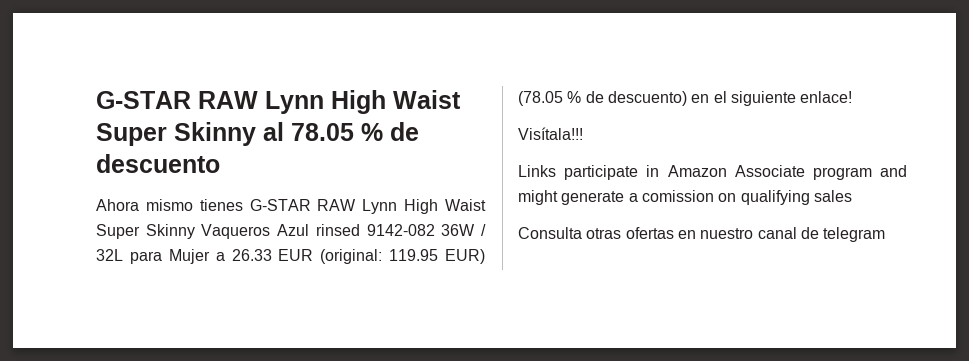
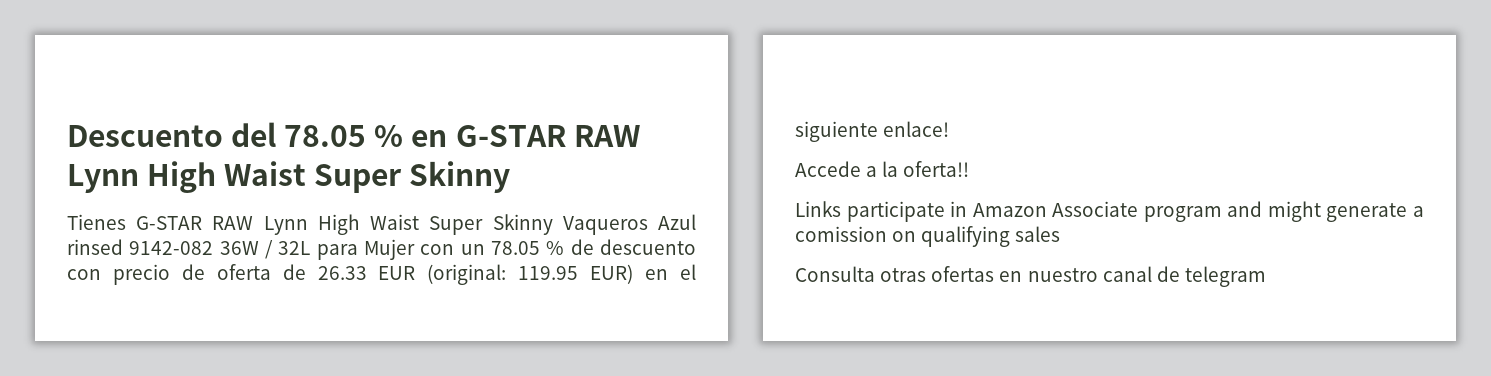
[96,90,461,114] [96,122,419,146] [96,154,220,173] [96,199,243,211] G-STAR RAW Lynn High Waist Super Skinny al 78.05 % de descuento // Ahora mismo tienes -> [67,122,640,147] [67,161,511,193] [67,214,126,230] Descuento del 78.05 % en G-STAR RAW Lynn High Waist Super Skinny // Tienes
[215,252,225,261] a -> [420,239,696,255] [67,264,306,285] con un 78.05 % de descuento con precio de oferta de
[518,91,687,106] (78.05 % de descuento) -> (634, 274) none
[518,127,583,140] Visítala!!! -> [795,161,970,177] Accede a la oferta!!

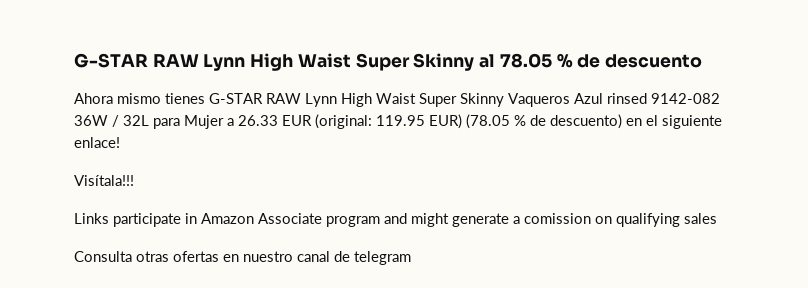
[67,122,640,147] [67,161,511,193] [67,214,126,230] Descuento del 78.05 % en G-STAR RAW Lynn High Waist Super Skinny // Tienes -> [74,53,702,71] [74,93,205,104] G-STAR RAW Lynn High Waist Super Skinny al 78.05 % de descuento // Ahora mismo tienes
[420,239,696,255] [67,264,306,285] con un 78.05 % de descuento con precio de oferta de -> [227,118,234,126] a
(634, 274) none -> [466,114,622,129] (78.05 % de descuento)
[795,161,970,177] Accede a la oferta!! -> [74,175,134,186] Visítala!!!

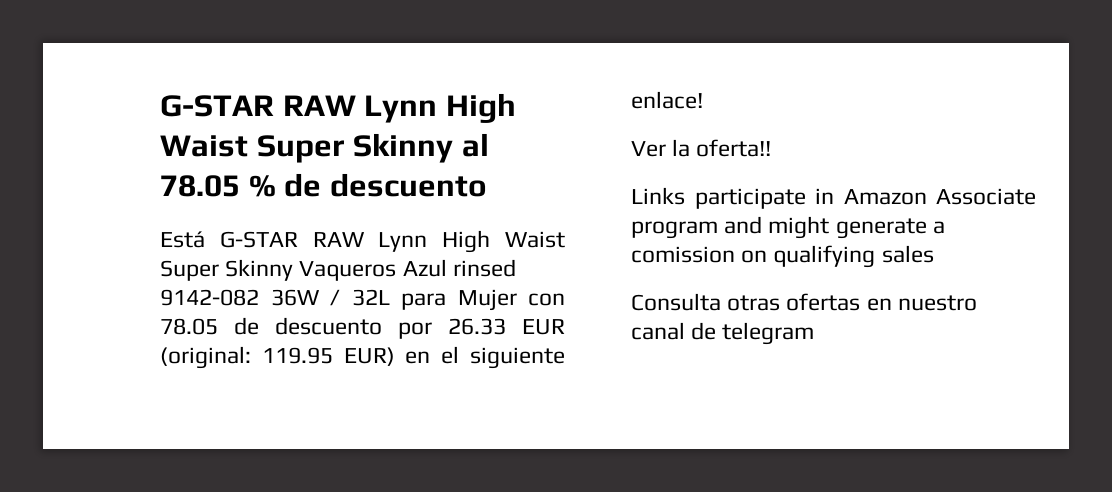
[74,93,205,104] Ahora mismo tienes -> [160,231,205,248] Está
[227,118,234,126] a -> [528,293,565,306] [160,317,432,339] con 78.05 de descuento por
[466,114,622,129] (78.05 % de descuento) -> (395, 356) none
[74,175,134,186] Visítala!!! -> [631,139,772,157] Ver la oferta!!

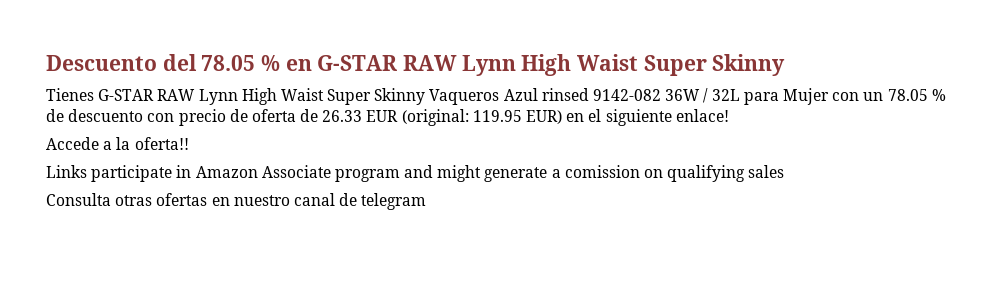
[160,93,516,123] [160,133,489,163] [160,173,487,197] [160,231,205,248] G-STAR RAW Lynn High Waist Super Skinny al 78.05 % de descuento // Está -> [46,54,786,76] [46,88,94,101] Descuento del 78.05 % en G-STAR RAW Lynn High Waist Super Skinny // Tienes
[160,317,432,339] 78.05 de descuento por -> [863,89,946,101] [46,109,319,126] un 78.05 % de descuento con precio de oferta de
[631,141,666,157] Ver -> [46,137,113,150] Accede a

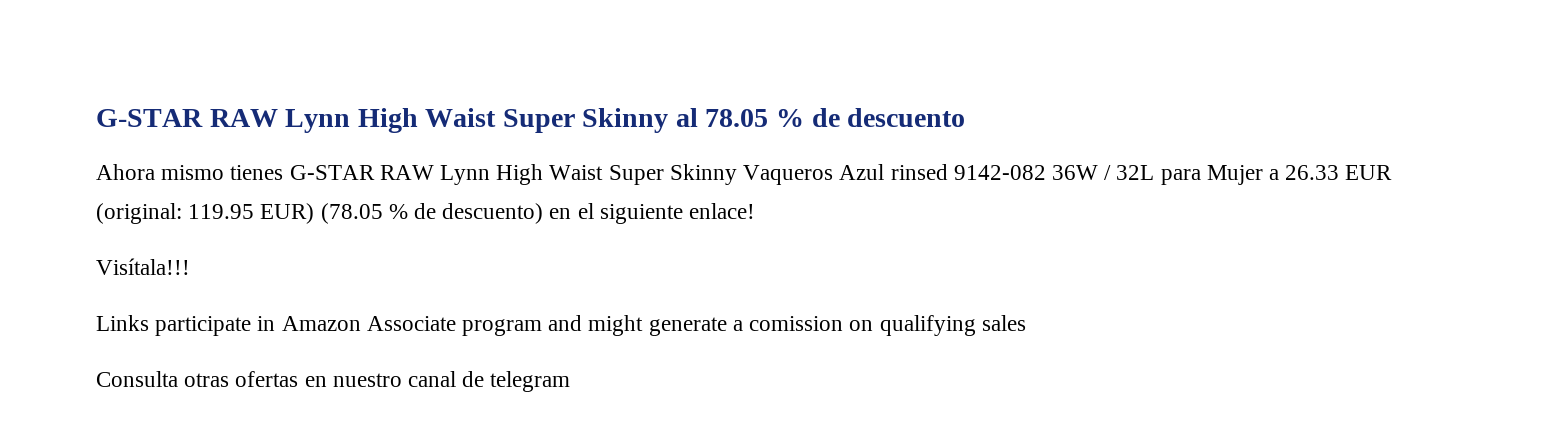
[46,54,786,76] [46,88,94,101] Descuento del 78.05 % en G-STAR RAW Lynn High Waist Super Skinny // Tienes -> [96,108,966,133] [96,164,284,180] G-STAR RAW Lynn High Waist Super Skinny al 78.05 % de descuento // Ahora mismo tienes
[832,89,946,101] [46,109,319,126] con un 78.05 % de descuento con precio de oferta de -> [1268,169,1279,180] a
(563, 117) none -> [320,203,544,224] (78.05 % de descuento)
[46,137,189,150] Accede a la oferta!! -> [96,258,190,275] Visítala!!!

